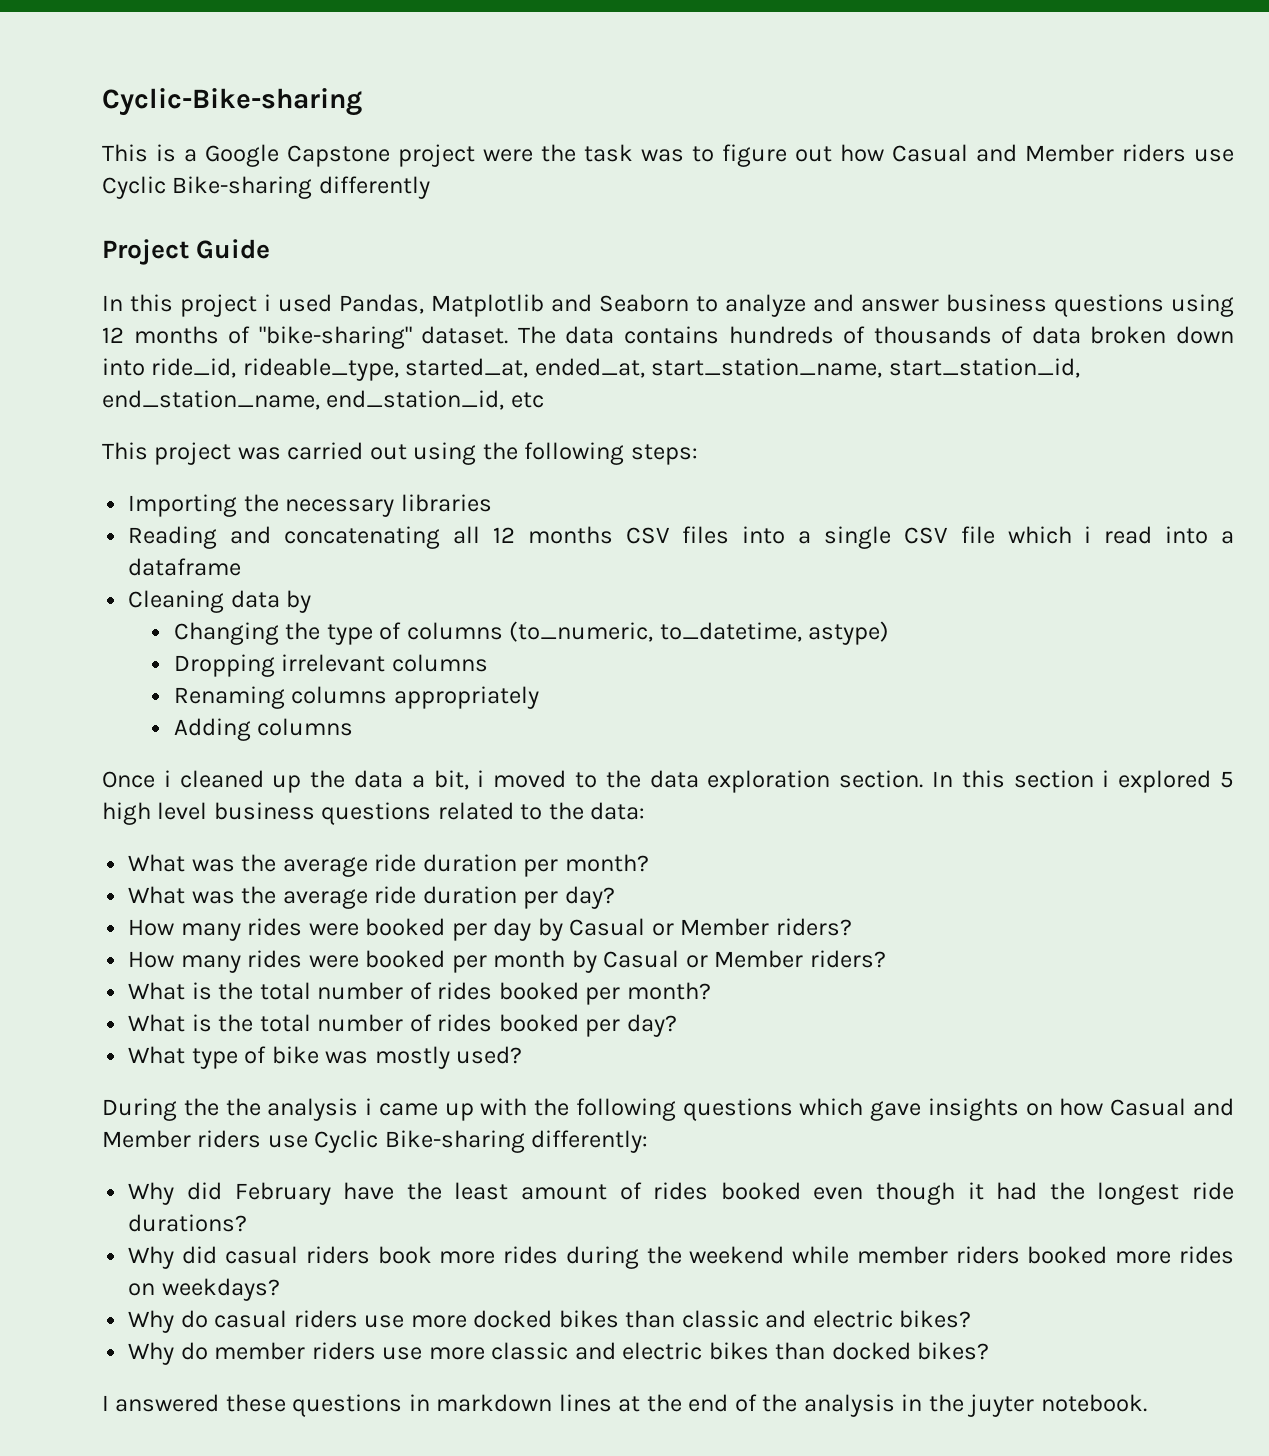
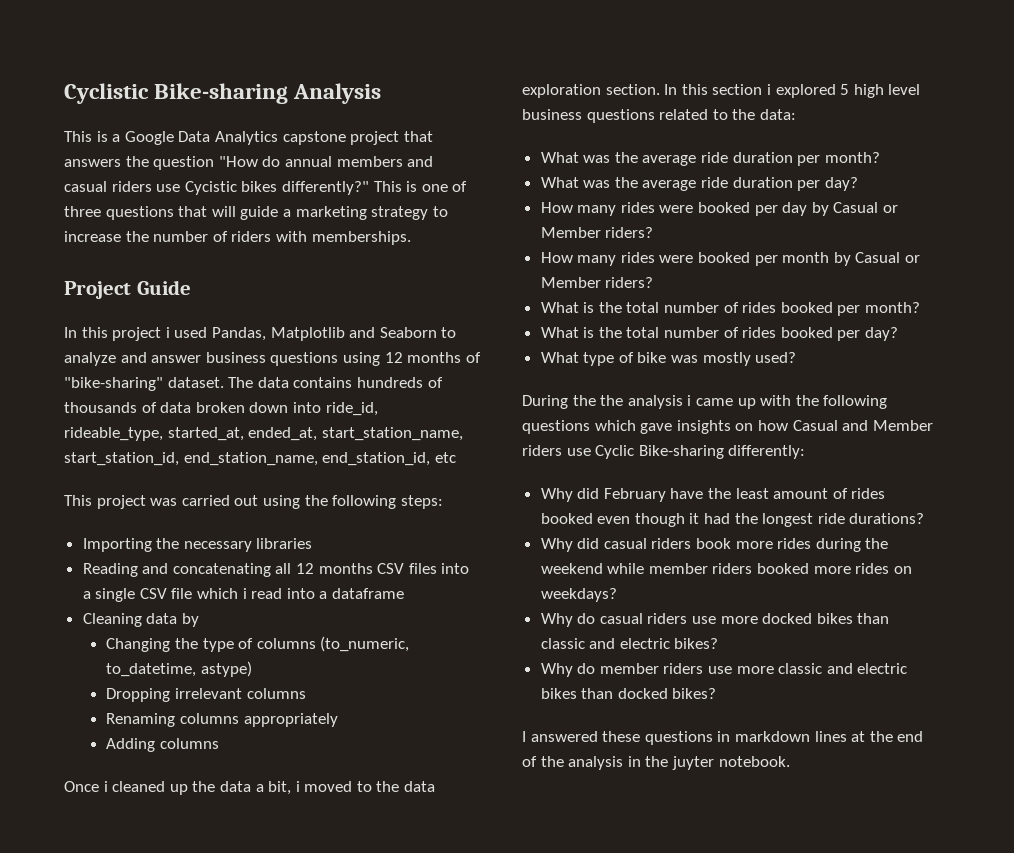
[102,88,362,116] Cyclic-Bike-sharing -> [64,83,382,104] Cyclistic Bike-sharing Analysis
[287,144,1234,167] [102,176,430,199] Capstone project were the task was to figure out how Casual and Member riders use Cyclic Bike-sharing differently -> [178,131,433,145] [64,156,434,170] [64,181,468,195] [64,206,448,220] [64,231,411,245] Data Analytics capstone project that answers the question "How do annual members and casual riders use Cycistic bikes differently?" This is one of three questions that will guide a marketing strategy to increase the number of riders with memberships.

